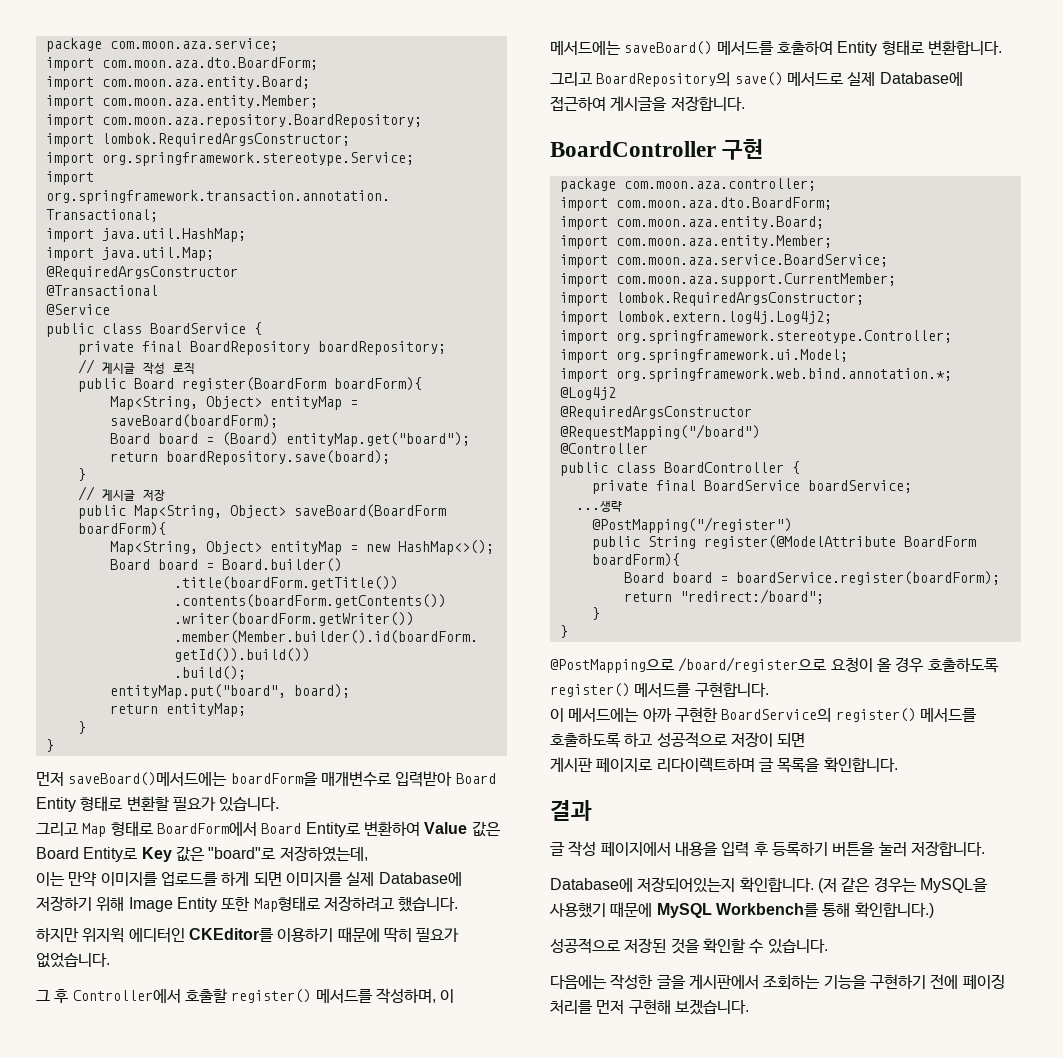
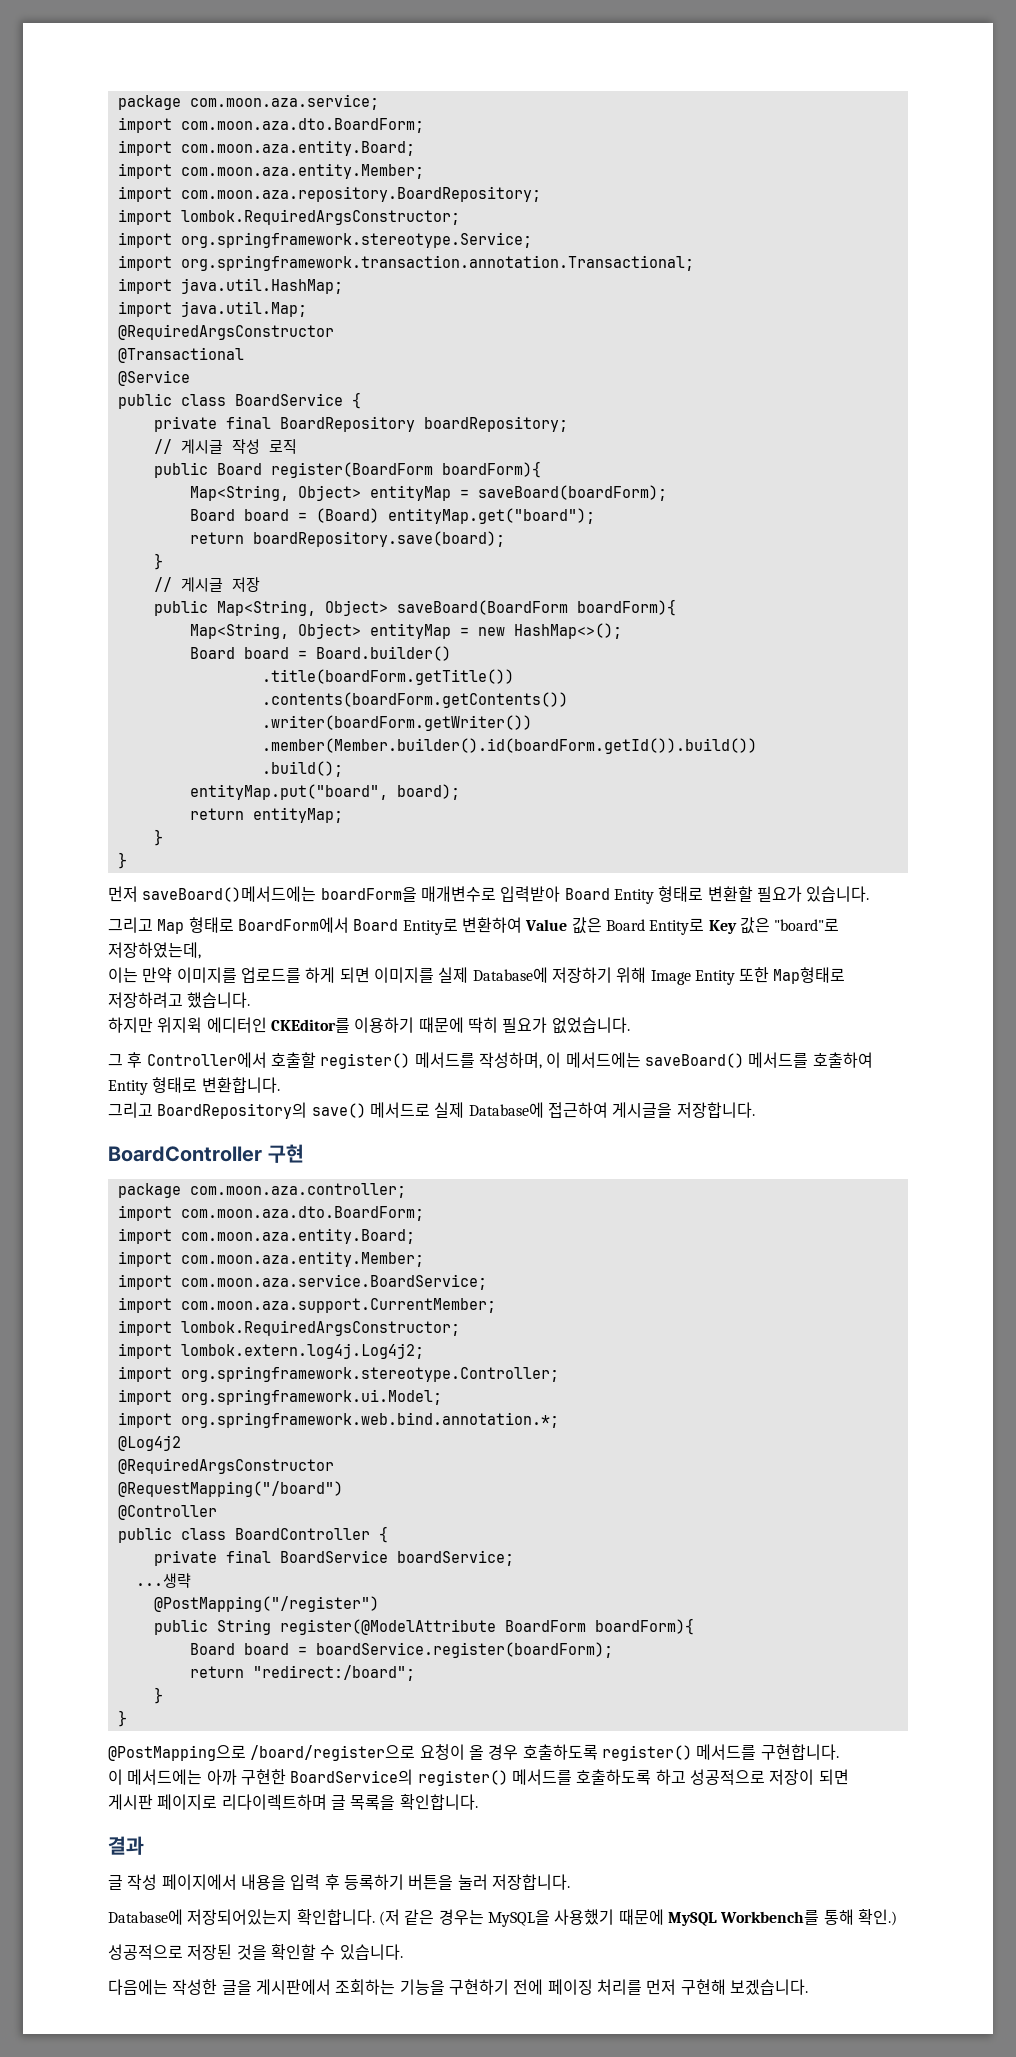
[854,902,934,918] 확인합니다.) -> [857,1909,897,1926] 확인.)

